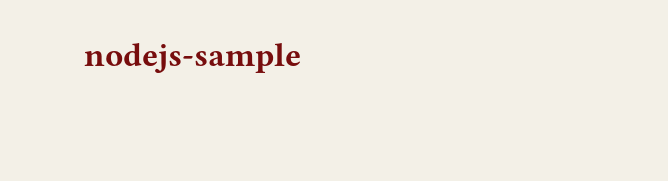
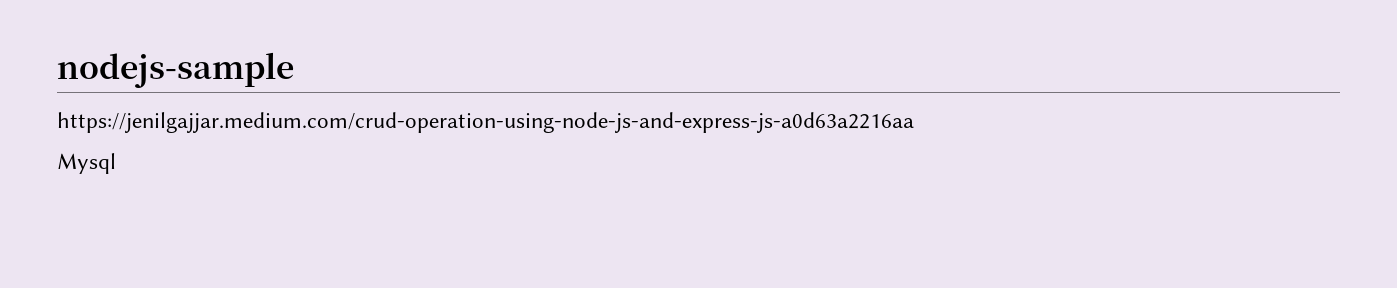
(301, 58) none -> [57,112,914,133] [57,153,116,174] // https://jenilgajjar.medium.com/crud-operation-using-node-js-and-express-js-a0d63a2216aa // Mysql

